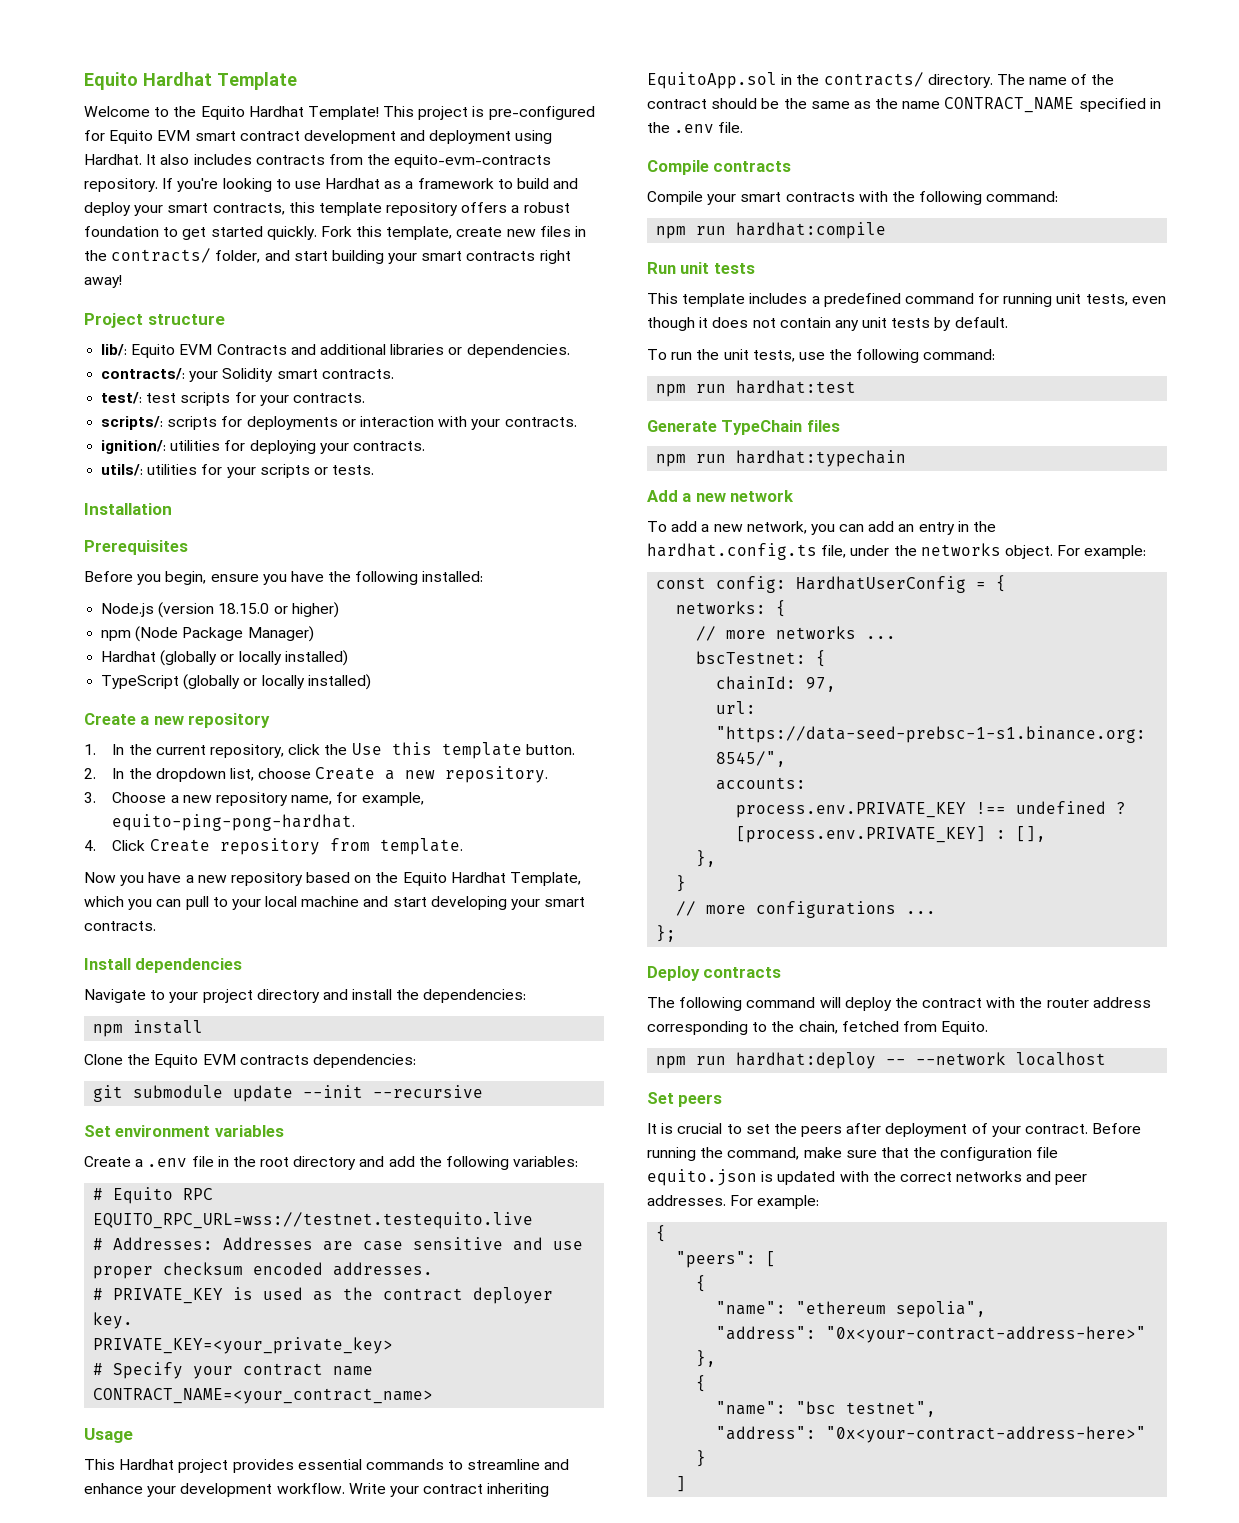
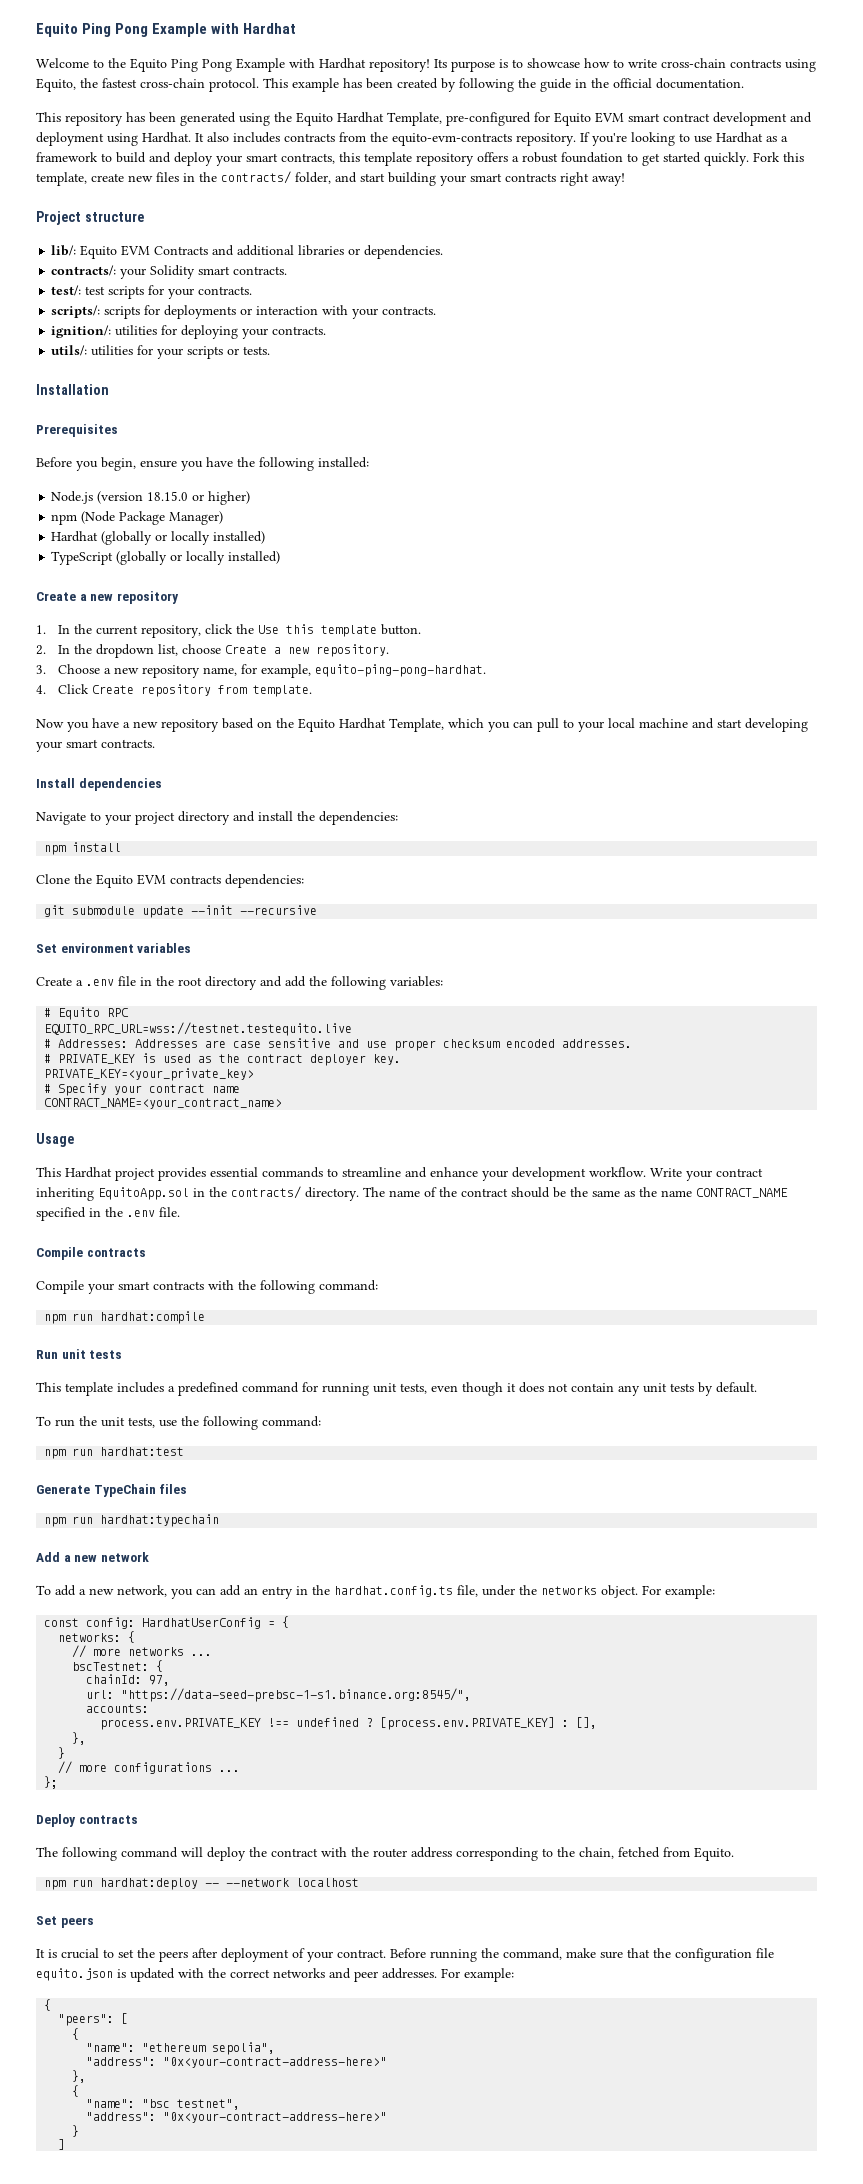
[84,72,297,90] Equito Hardhat Template -> [36,23,297,37] Equito Ping Pong Example with Hardhat
[248,106,485,120] Hardhat Template! This project is -> [171,58,816,72] [36,78,744,92] [36,112,442,126] Ping Pong Example with Hardhat repository! Its purpose is to showcase how to write cross-chain contracts using Equito, the fastest cross-chain protocol. This example has been created by following the guide in the official documentation. // This repository has been generated using the Equito Hardhat Template,

